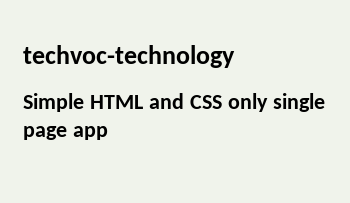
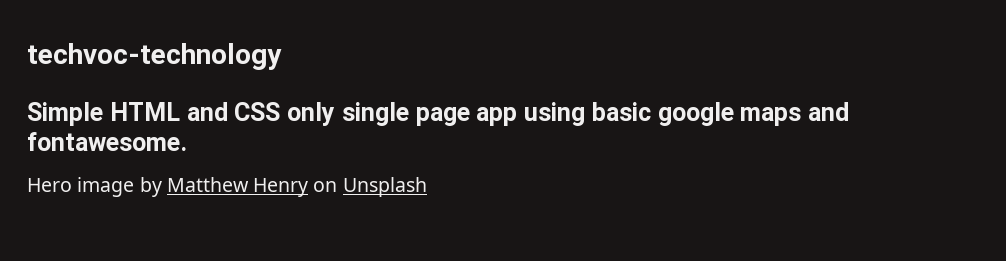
(108, 133) none -> [524,102,849,126] [27,132,187,151] [27,177,427,197] using basic google maps and fontawesome. // Hero image by Matthew Henry on Unsplash

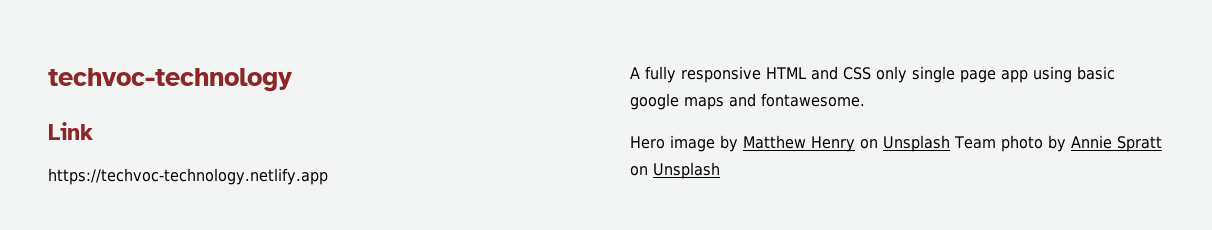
[27,102,103,126] Simple -> [48,122,93,140] [48,168,328,185] [630,66,761,83] Link // https://techvoc-technology.netlify.app // A fully responsive
(427, 187) none -> [954,135,1162,152] [630,162,720,179] Team photo by Annie Spratt on Unsplash

